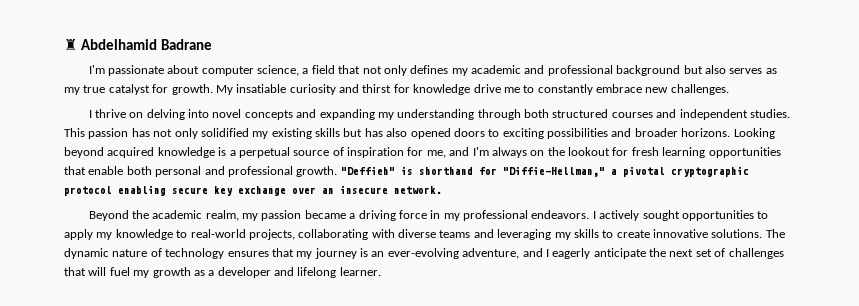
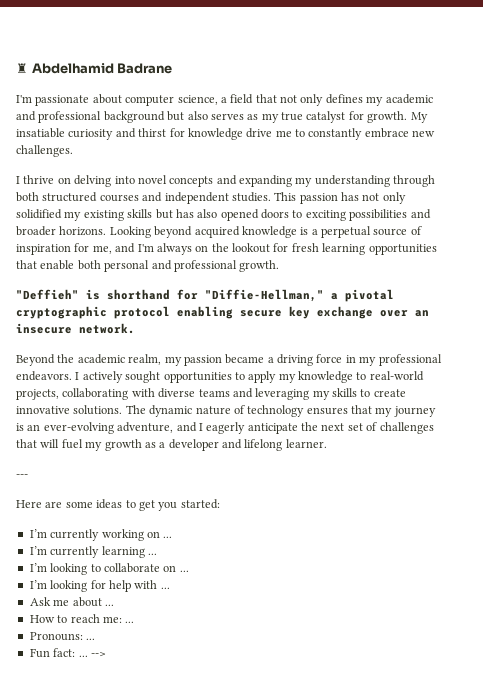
(338, 171) none -> (280, 266) //
(381, 271) none -> [16,474,28,478] [16,499,220,511] [29,529,173,541] [29,546,157,558] [29,563,189,575] [29,580,170,592] [29,597,114,607] [29,614,135,623] [29,632,96,641] [29,648,106,658] // --- // Here are some ideas to get you started: // I’m currently working on ... // I’m currently learning ... // I’m looking to collaborate on ... // I’m looking for help with ... // Ask me about ... // How to reach me: ... // Pronouns: ... // Fun fact: ... -->

